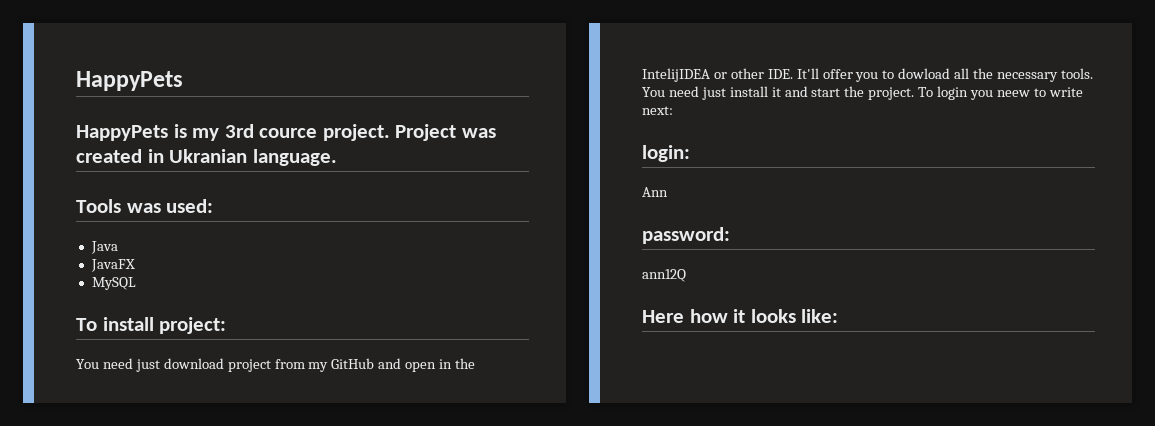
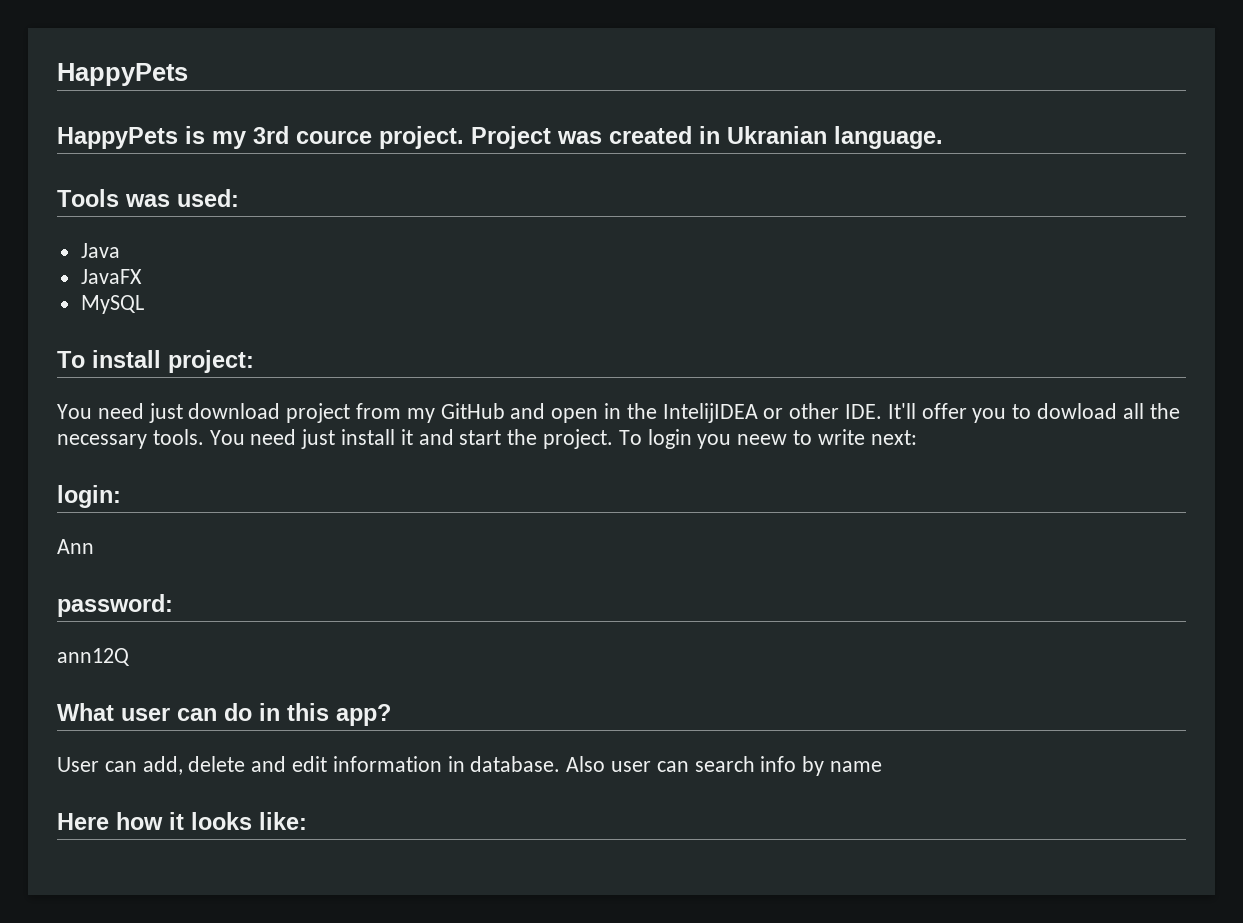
(686, 275) none -> [57,703,391,726] [57,756,883,776] // What user can do in this app? // User can add, delete and edit information in database. Also user can search info by name

